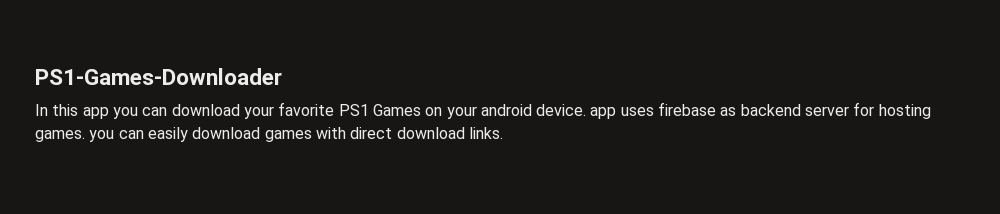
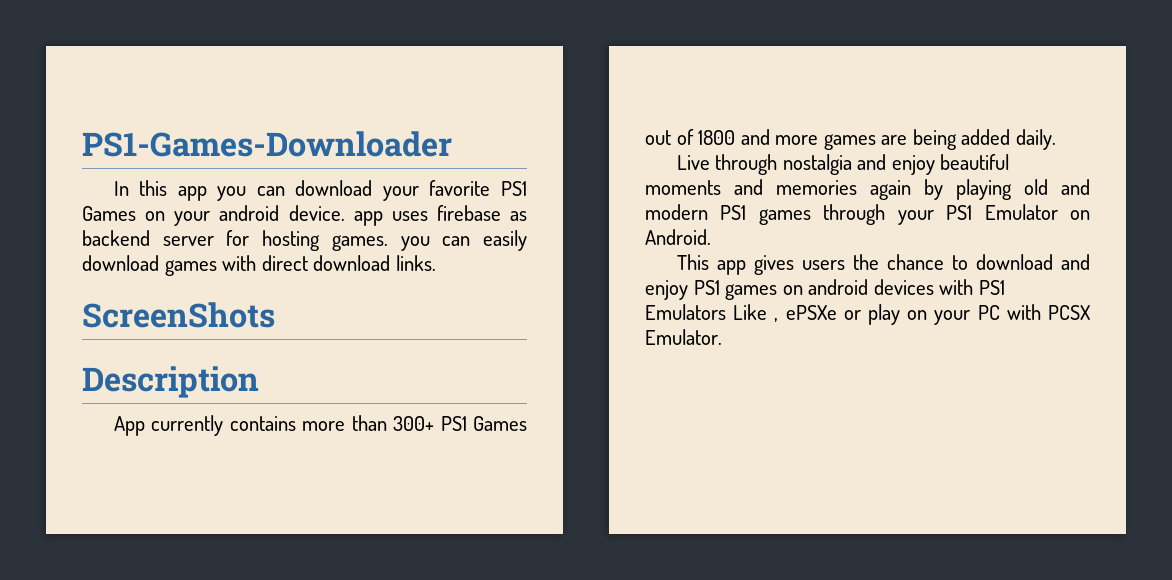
(503, 133) none -> [82,302,275,328] [82,366,259,398] [113,415,527,436] [645,129,1056,150] [676,154,1010,175] [645,179,1090,200] [645,204,1090,225] [645,229,711,245] [676,254,1090,275] [645,279,1005,300] [645,304,1090,325] [645,329,722,345] // ScreenShots // Description // App currently contains more than 300+ PS1 Games out of 1800 and more games are being added daily. // Live through nostalgia and enjoy beautiful moments and memories again by playing old and modern PS1 games through your PS1 Emulator on Android. // This app gives users the chance to download and enjoy PS1 games on android devices with PS1 Emulators Like , ePSXe or play on your PC with PCSX Emulator.

